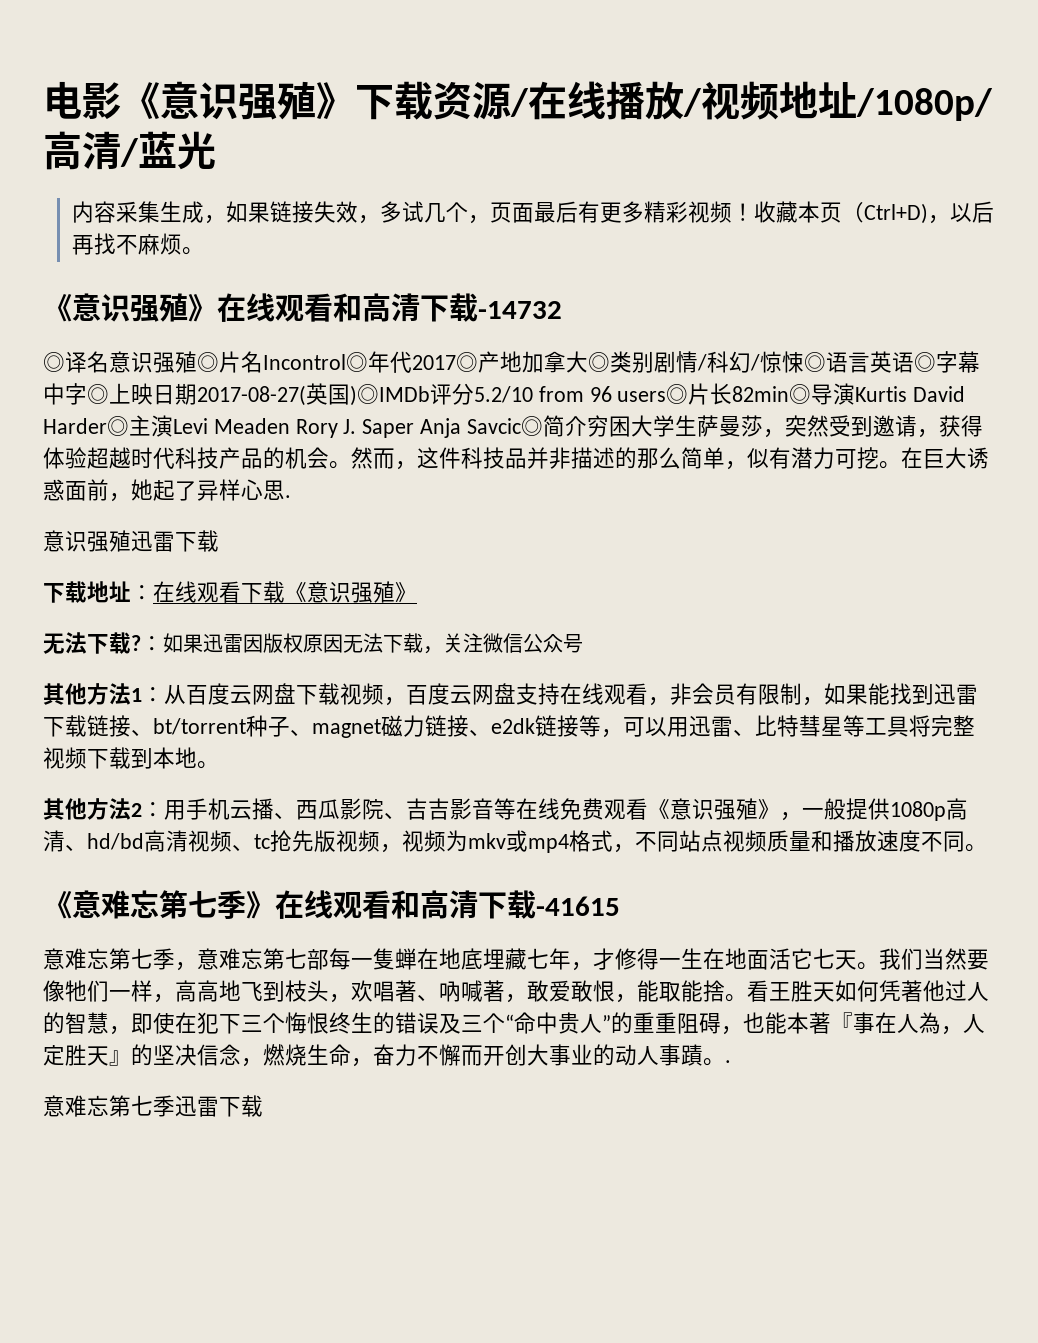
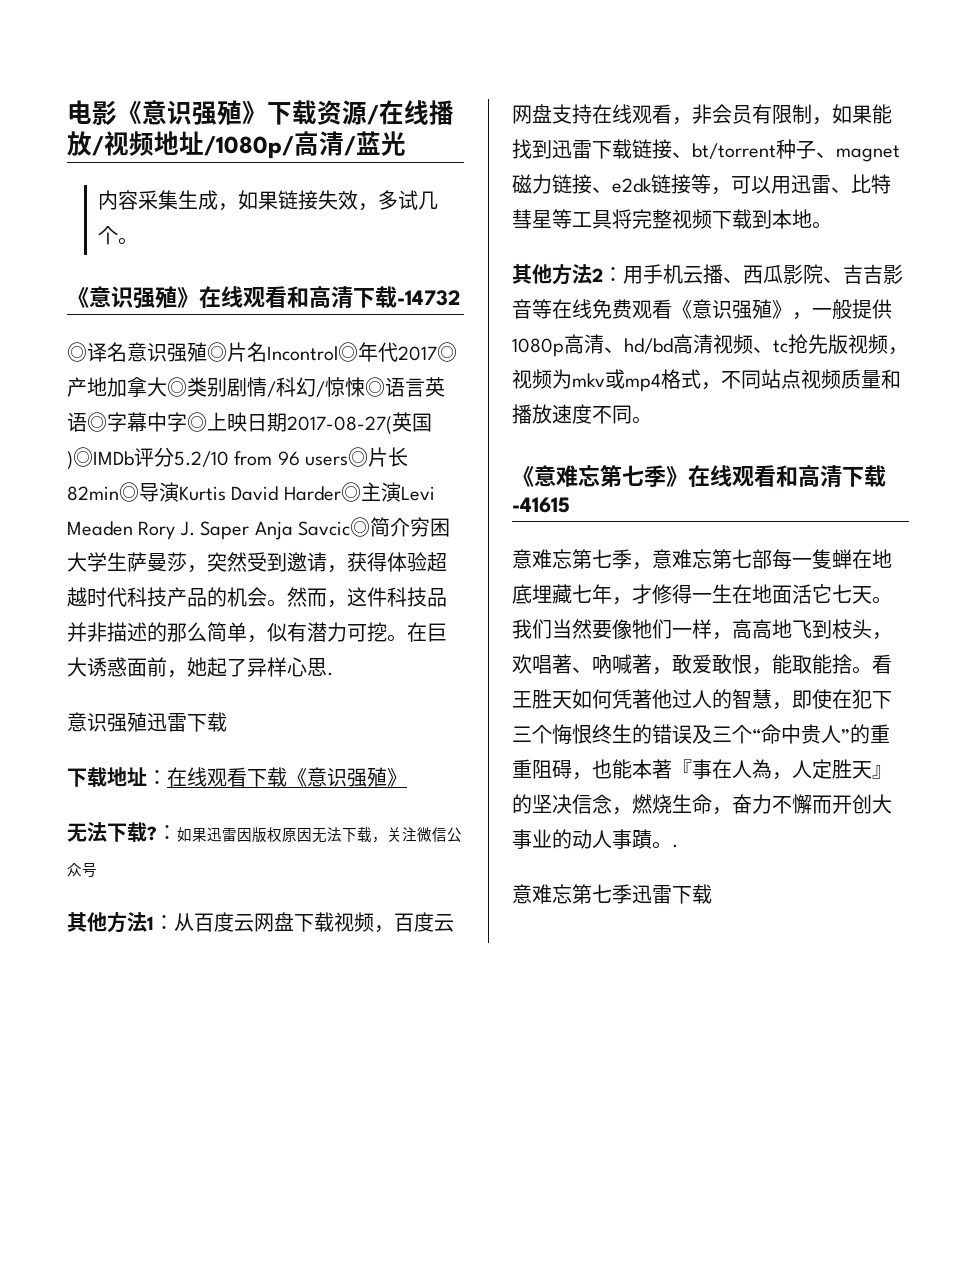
[468,201,995,224] [72,233,183,255] ，页面最后有更多精彩视频！收藏本页（Ctrl+D)，以后再找不麻烦 -> (119, 235) none

